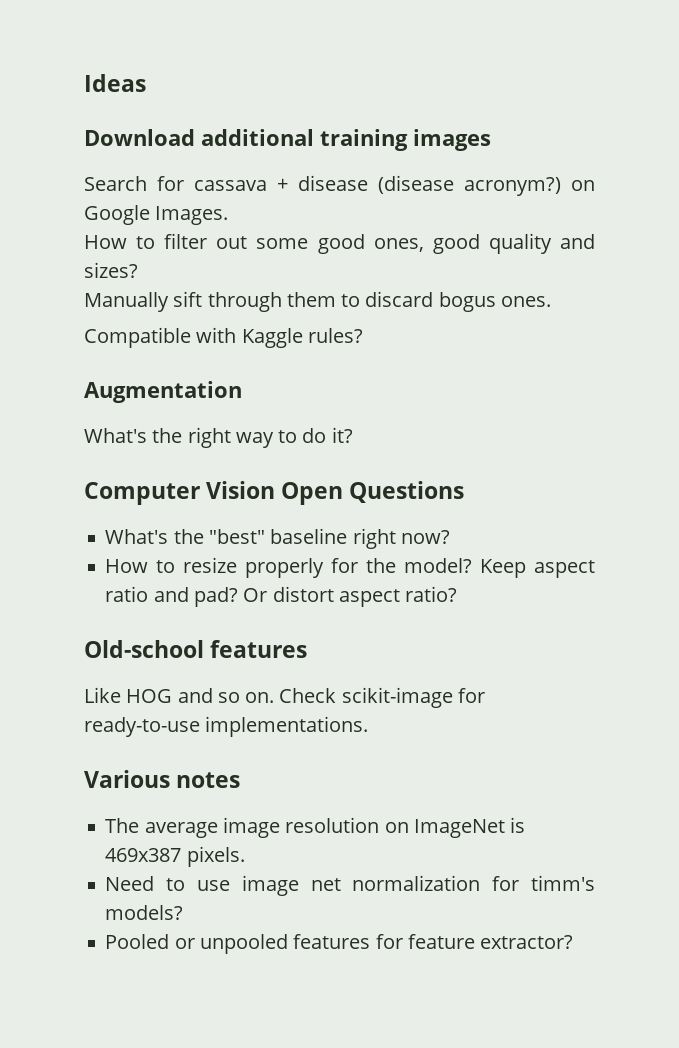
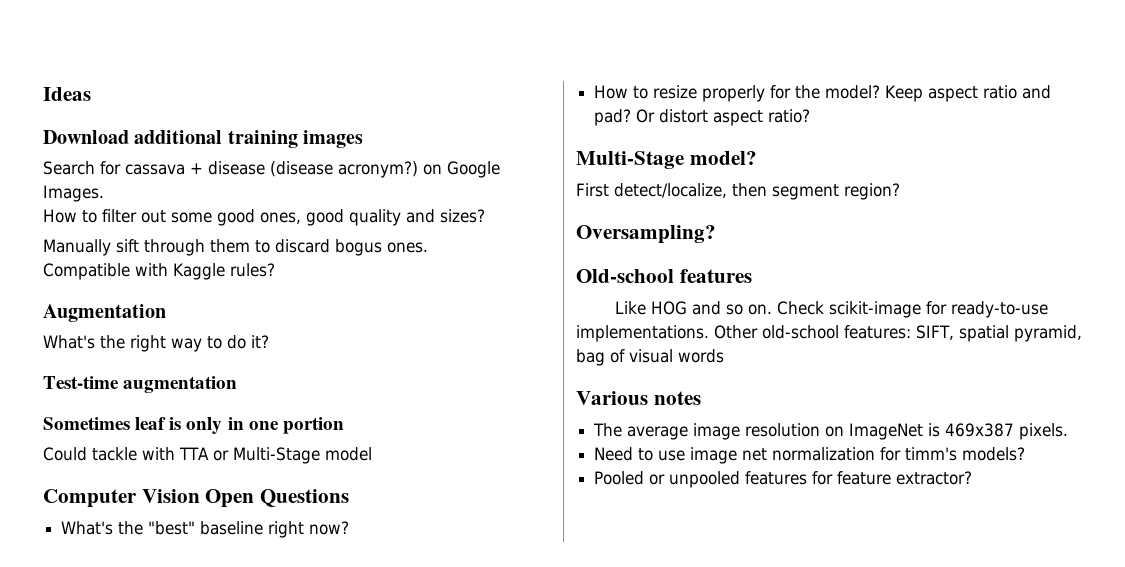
(353, 435) none -> [43,376,238,393] [43,417,344,434] [43,447,372,464] // Test-time augmentation // Sometimes leaf is only in one portion // Could tackle with TTA or Multi-Stage model
(458, 594) none -> [576,151,757,169] [576,183,900,200] [576,225,716,244] // Multi-Stage model? // First detect/localize, then segment region? // Oversampling?
(369, 726) none -> [714,325,1082,342] [576,349,724,366] Other old-school features: SIFT, spatial pyramid, bag of visual words

